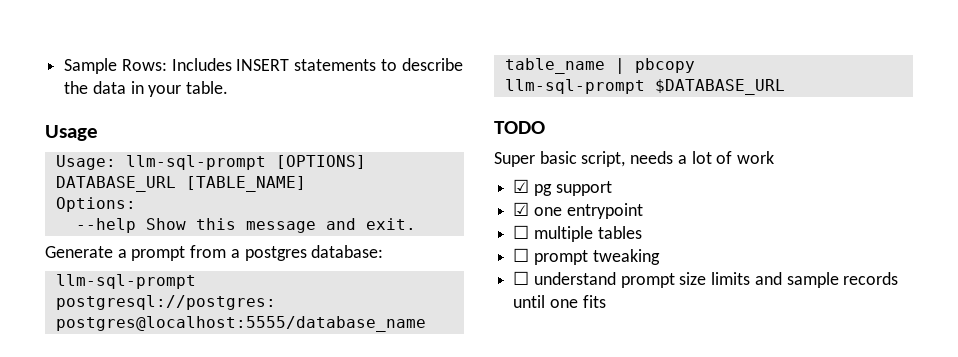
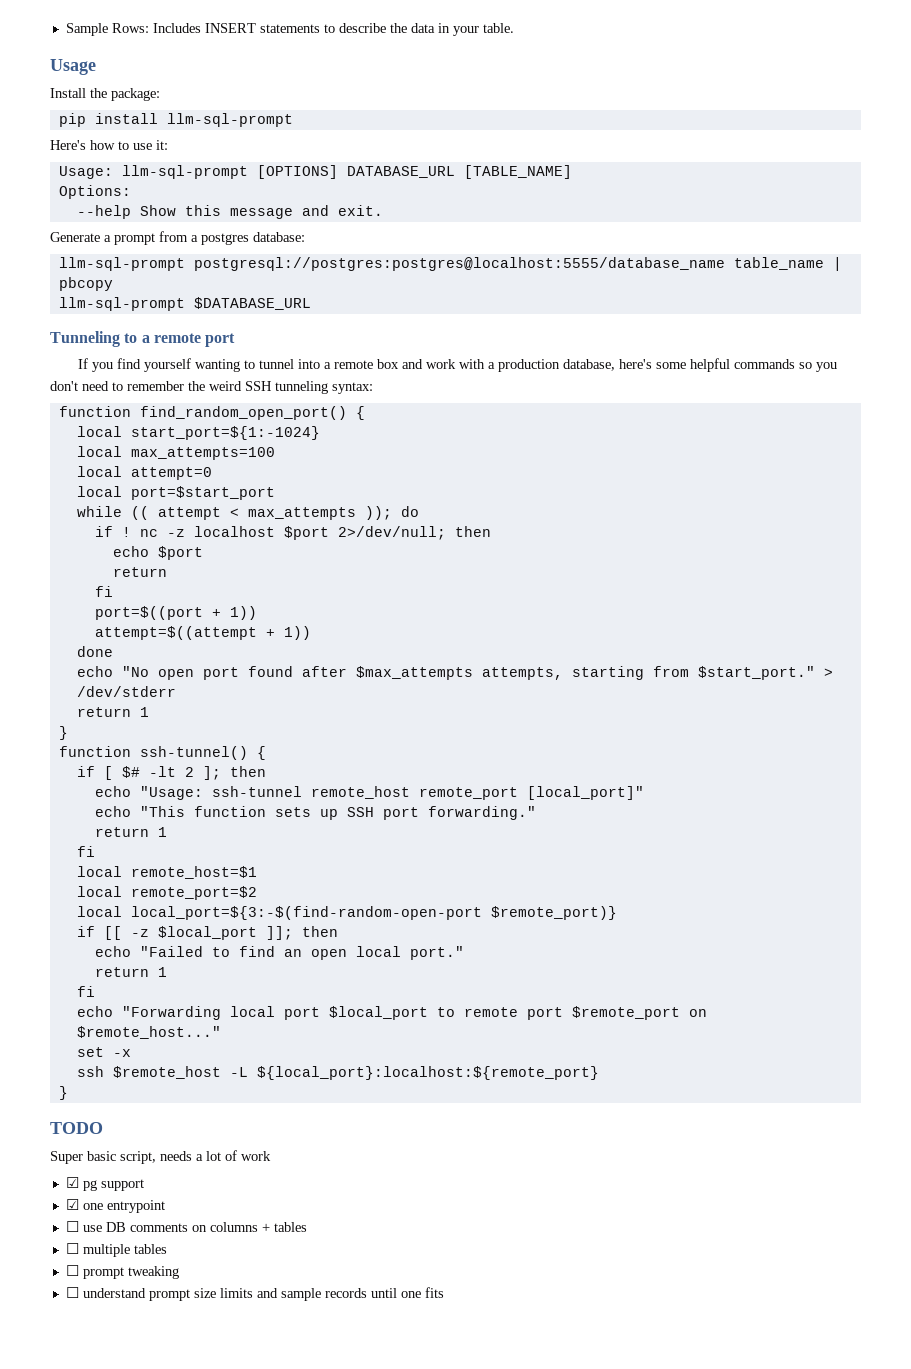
(98, 133) none -> [50,88,160,101] [58,113,293,127] [50,140,168,150] // Install the package: // pip install llm-sql-prompt // Here's how to use it:
(785, 87) none -> [50,331,236,347] [77,358,837,372] [50,381,373,394] [58,406,365,420] [76,426,320,440] [76,446,275,460] [76,466,212,480] [76,486,275,500] [76,506,419,520] [94,526,491,540] [112,546,203,560] [112,567,167,577] [94,586,113,597] [94,606,257,620] [94,626,311,640] [76,646,113,657] [76,666,833,680] [76,686,176,697] [76,707,149,717] [58,726,68,740] [58,746,266,760] [76,766,266,780] [94,786,644,800] [94,806,536,820] [94,827,167,837] [76,846,95,857] [76,866,257,879] [76,886,257,900] [76,906,617,920] [76,926,338,940] [94,946,464,960] [94,967,167,977] [76,986,95,997] [76,1006,707,1020] [76,1026,221,1039] [76,1047,131,1057] [76,1066,599,1080] [58,1086,68,1100] // Tunneling to a remote port // If you find yourself wanting to tunnel into a remote box and work with a production database, here's some helpful commands so you don't need to remember the weird SSH tunneling syntax: // function find_random_open_port() { // local start_port=${1:-1024} // local max_attempts=100 // local attempt=0 // local port=$start_port // while (( attempt < max_attempts )); do // if ! nc -z localhost $port 2>/dev/null; then // echo $port // return // fi // port=$((port + 1)) // attempt=$((attempt + 1)) // done // echo "No open port found after $max_attempts attempts, starting from $start_port." > /dev/stderr // return 1 // } // function ssh-tunnel() { // if [ $# -lt 2 ]; then // echo "Usage: ssh-tunnel remote_host remote_port [local_port]" // echo "This function sets up SSH port forwarding." // return 1 // fi // local remote_host=$1 // local remote_port=$2 // local local_port=${3:-$(find-random-open-port $remote_port)} // if [[ -z $local_port ]]; then // echo "Failed to find an open local port." // return 1 // fi // echo "Forwarding local port $local_port to remote port $remote_port on $remote_host..." // set -x // ssh $remote_host -L ${local_port}:localhost:${remote_port} // }
(643, 211) none -> [65,1221,307,1232] // ☐ use DB comments on columns + tables

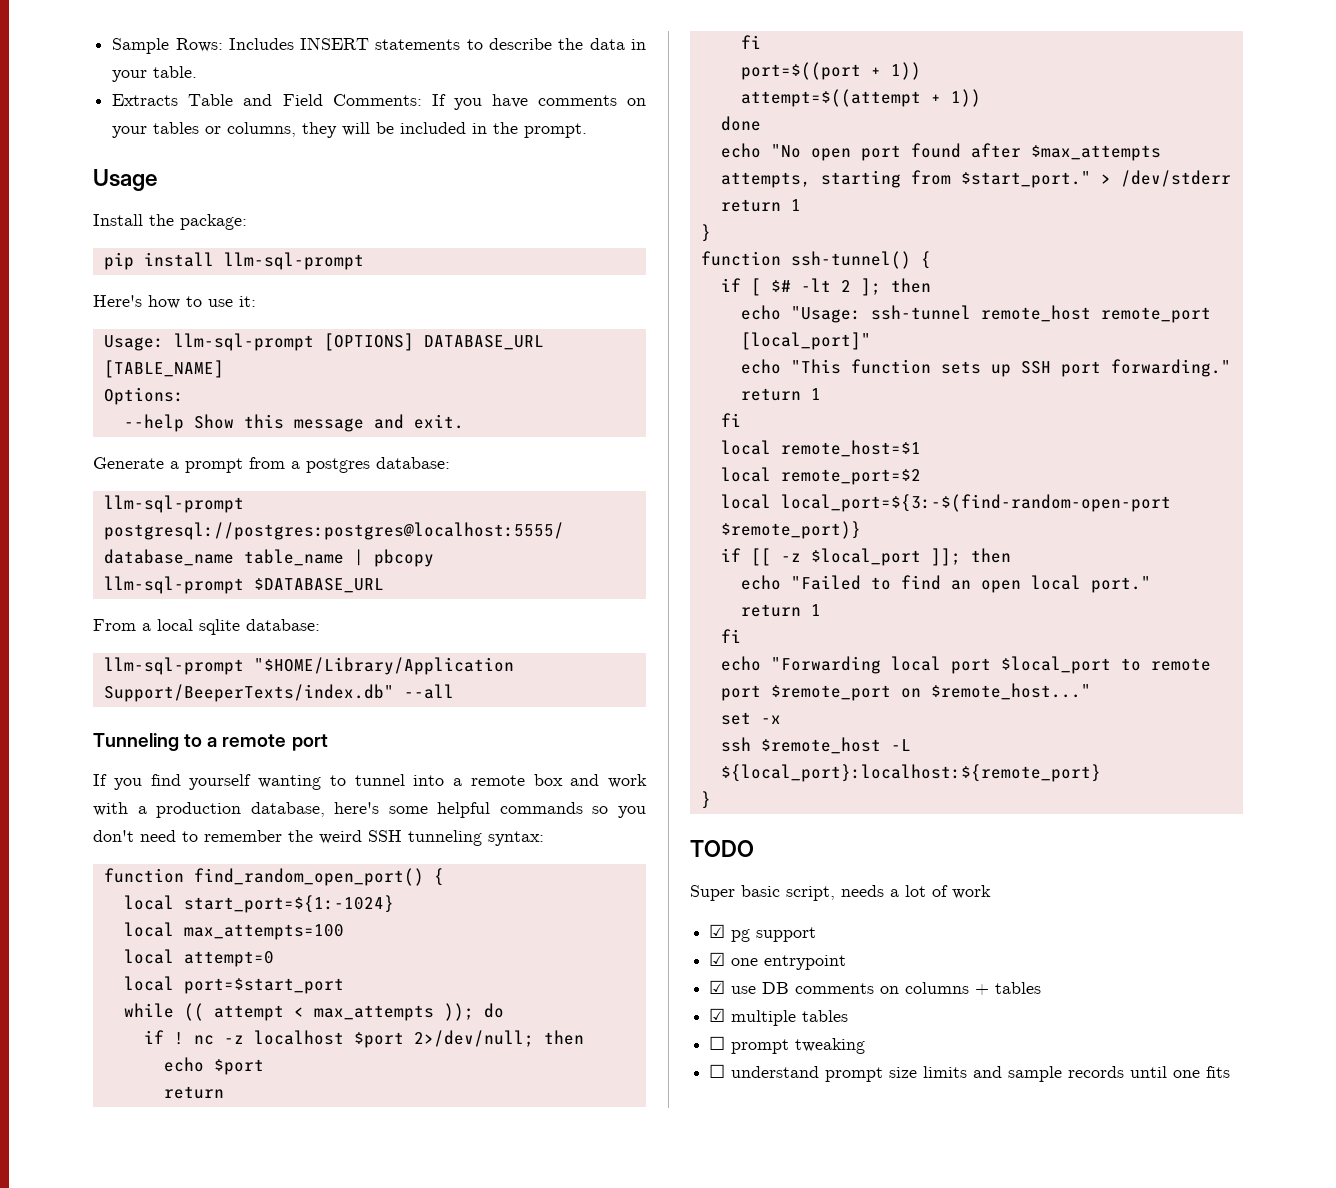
(514, 28) none -> [112,94,646,110] [112,122,588,138] // Extracts Table and Field Comments: If you have comments on your tables or columns, they will be included in the prompt.
(311, 303) none -> [93,619,320,635] [103,657,514,675] [103,684,454,702] // From a local sqlite database: // llm-sql-prompt "$HOME/Library/Application Support/BeeperTexts/index.db" --all
[65,1221,79,1232] ☐ -> [709,980,726,994] ☑
[65,1243,79,1254] ☐ -> [709,1008,726,1022] ☑

